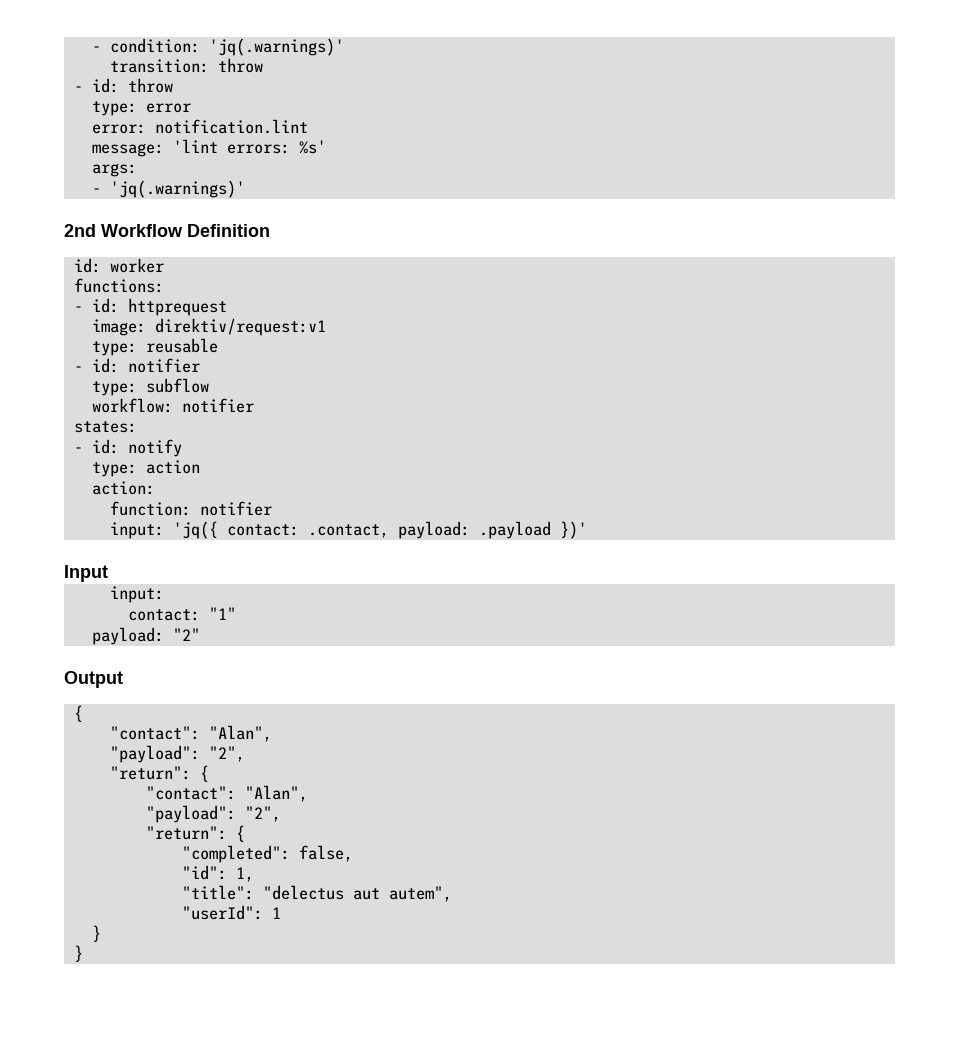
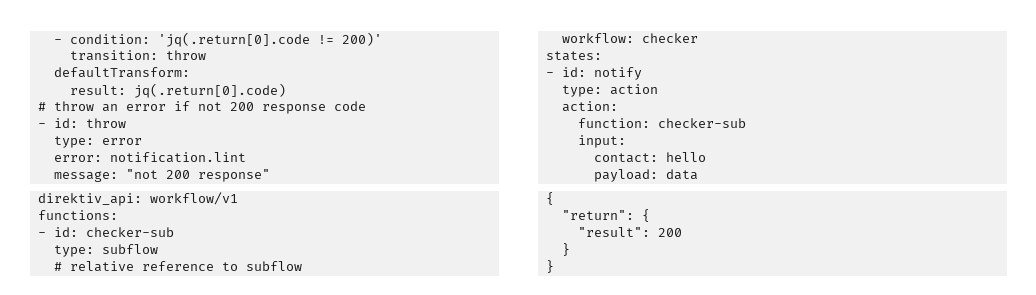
[208,38,344,56] 'jq(.warnings)' -> [158,32,383,47] 'jq(.return[0].code != 200)'
(263, 65) none -> [54,67,191,78] [70,83,287,98] [38,101,367,114] // defaultTransform: // result: jq(.return[0].code) // # throw an error if not 200 response code
[172,139,326,154] [91,163,137,177] [91,180,245,198] [64,224,270,237] [73,258,164,273] [73,278,164,293] [73,298,227,316] [91,318,326,336] [91,338,218,356] [73,358,200,373] [91,381,137,396] 'lint errors: %s' // args: // - 'jq(.warnings)' // 2nd Workflow Definition // id: worker // functions: // - id: httprequest // image: direktiv/request:v1 // type: reusable // - id: notifier // type: -> [126,169,271,182] [38,192,239,206] [38,210,119,220] [38,227,175,237] [54,244,159,257] [54,261,239,272] "not 200 response" // direktiv_api: workflow/v1 // functions: // - id: checker-sub // type: subflow // # relative reference to
[181,398,254,413] notifier -> [642,33,699,43] checker
[199,501,272,516] [109,521,587,539] [64,565,108,582] notifier // input: 'jq({ contact: .contact, payload: .payload })' // Input -> [658,118,747,128] checker-sub
[208,607,236,620] [91,627,200,645] [64,671,123,688] [73,705,83,722] [109,725,272,742] [109,745,245,763] [109,765,209,782] [145,785,308,802] [145,805,281,823] [145,825,245,842] [181,845,353,863] [181,865,254,882] [181,885,452,902] [181,905,281,920] "1" // payload: "2" // Output // { // "contact": "Alan", // "payload": "2", // "return": { // "contact": "Alan", // "payload": "2", // "return": { // "completed": false, // "id": 1, // "title": "delectus aut autem", // "userId": 1 -> [666,152,707,162] [594,169,699,182] [546,192,555,205] [562,209,651,222] [578,227,683,237] hello // payload: data // { // "return": { // "result": 200

